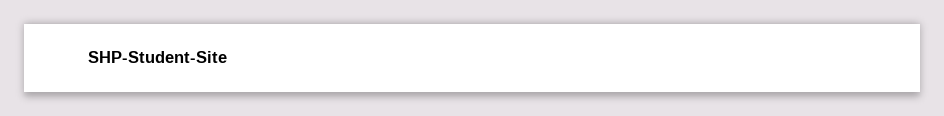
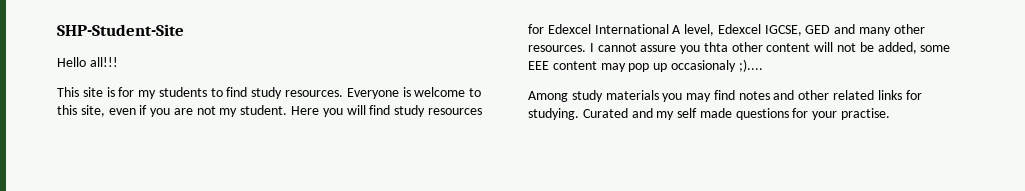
(227, 57) none -> [57,57,118,67] [57,87,482,99] [57,105,482,117] [528,24,925,36] [528,42,951,54] [528,59,763,72] [528,90,922,102] [528,108,891,120] // Hello all!!! // This site is for my students to find study resources. Everyone is welcome to this site, even if you are not my student. Here you will find study resources for Edexcel International A level, Edexcel IGCSE, GED and many other resources. I cannot assure you thta other content will not be added, some EEE content may pop up occasionaly ;).... // Among study materials you may find notes and other related links for studying. Curated and my self made questions for your practise.

